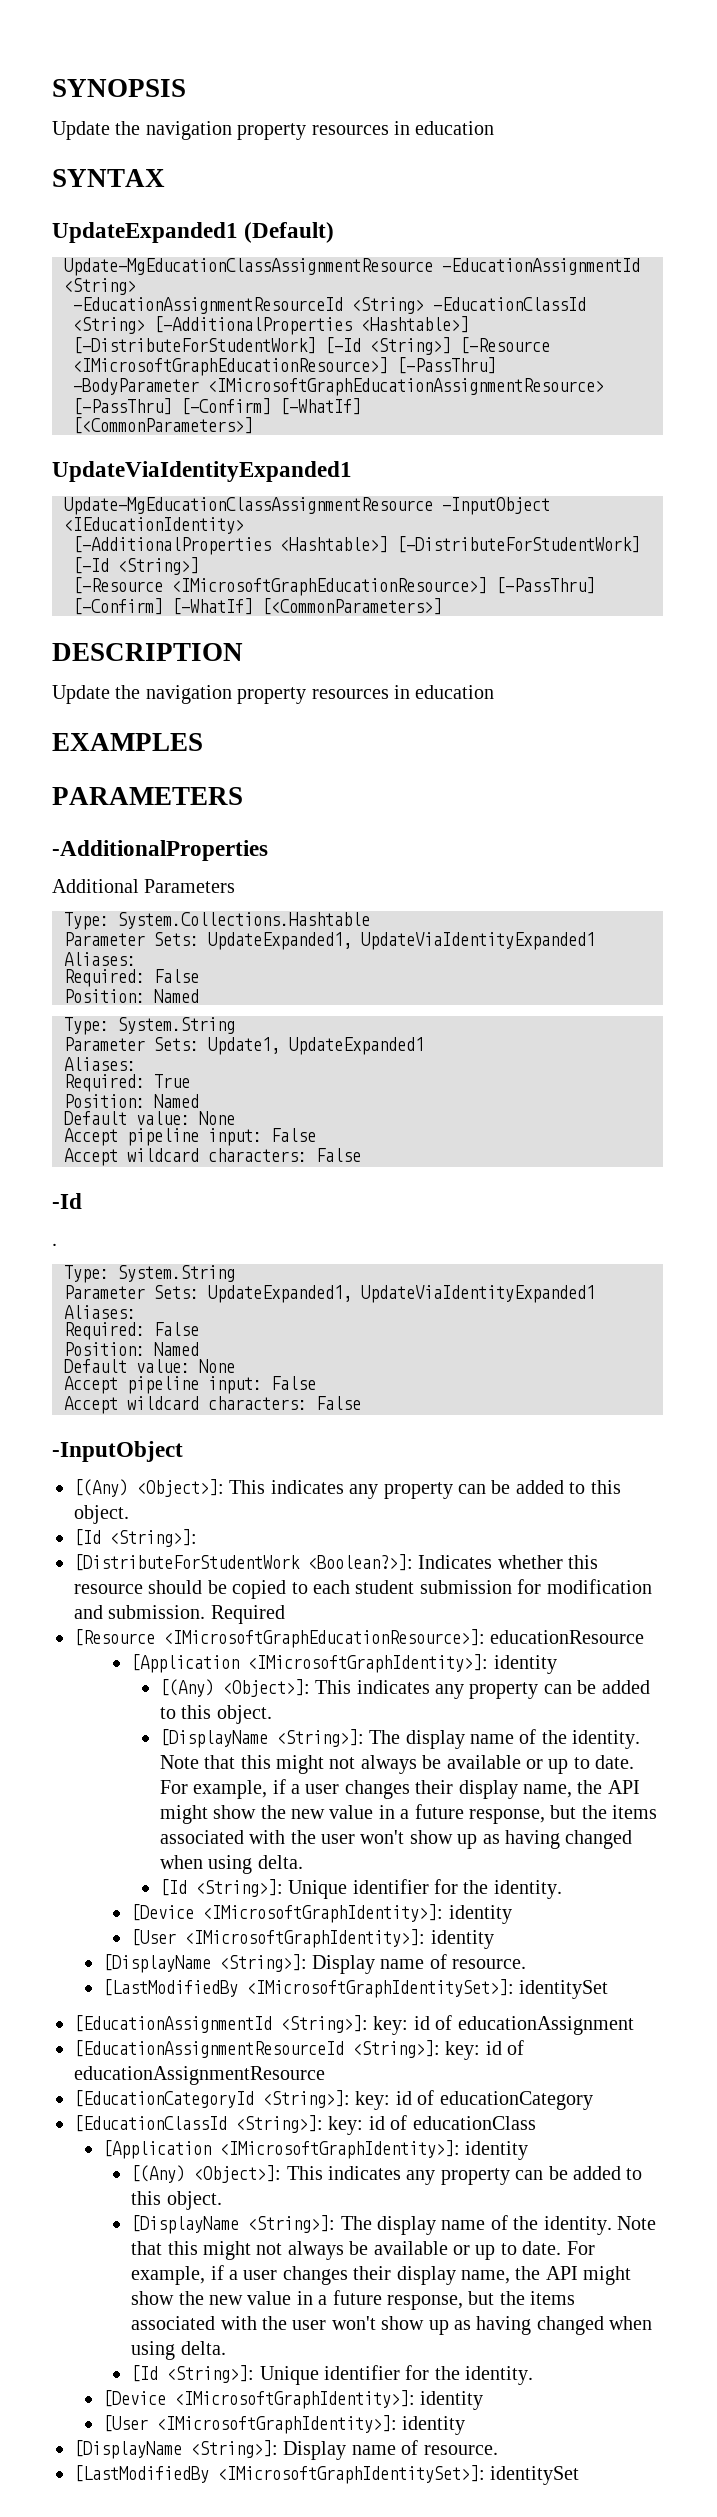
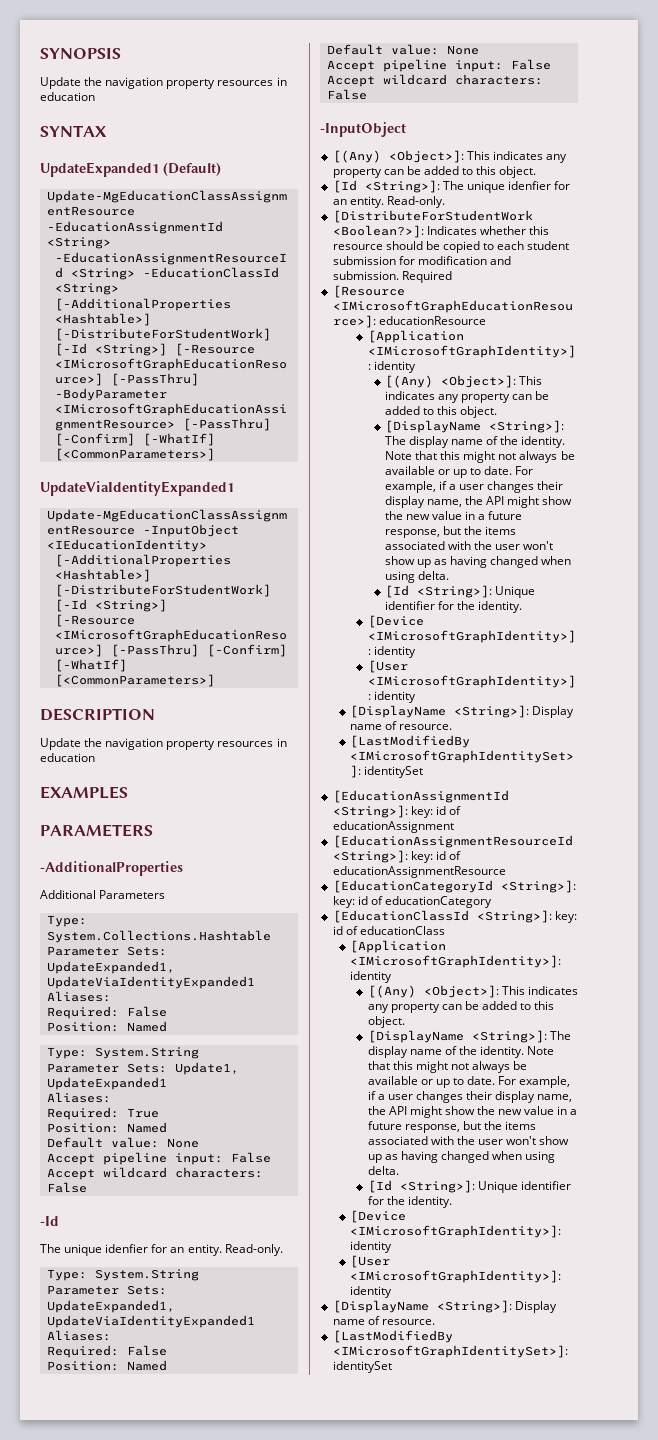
[52,1243,57,1246] . -> [40,1244,283,1256] The unique idenfier for an entity. Read-only.
(197, 1538) none -> [442,181,571,193] [332,196,445,208] The unique idenfier for an entity. Read-only.

